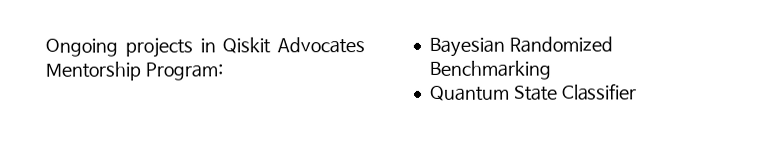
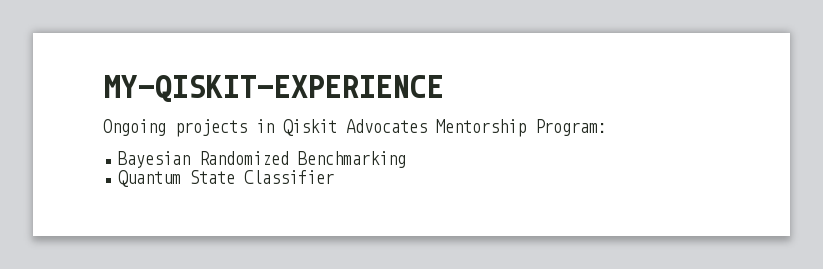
(45, 47) none -> [103,75,443,102] MY-QISKIT-EXPERIENCE //

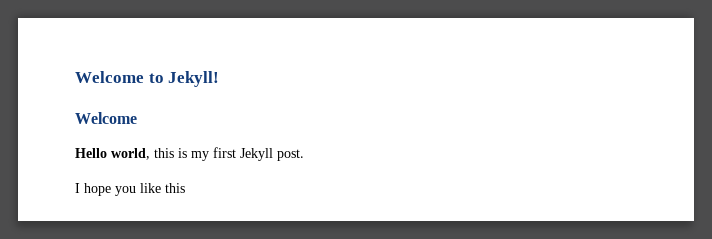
[103,75,443,102] [103,119,607,137] [118,151,407,168] [118,170,335,187] MY-QISKIT-EXPERIENCE // Ongoing projects in Qiskit Advocates Mentorship Program: // Bayesian Randomized Benchmarking // Quantum State Classifier -> [75,71,220,87] [75,112,137,124] [75,147,304,161] [75,183,185,196] Welcome to Jekyll! // Welcome // Hello world, this is my first Jekyll post. // I hope you like this

